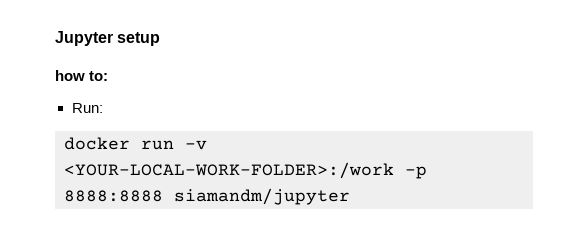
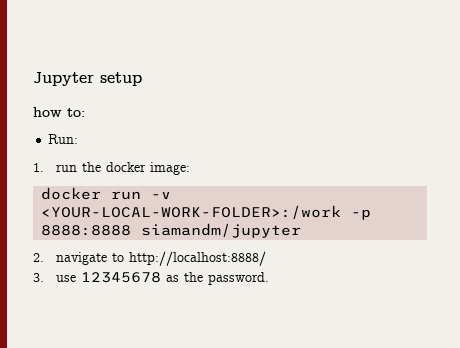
(103, 108) none -> [33,162,191,175] // 1. run the docker image:
(350, 196) none -> [33,251,267,266] [33,272,270,285] // 2. navigate to http://localhost:8888/ // 3. use 12345678 as the password.

